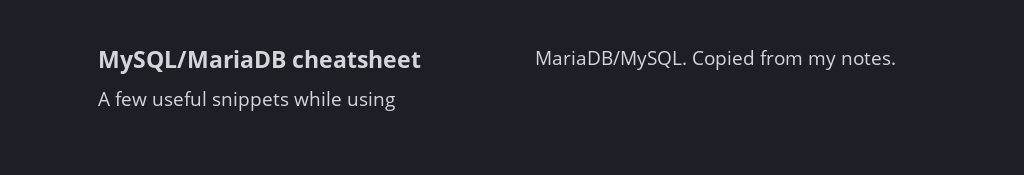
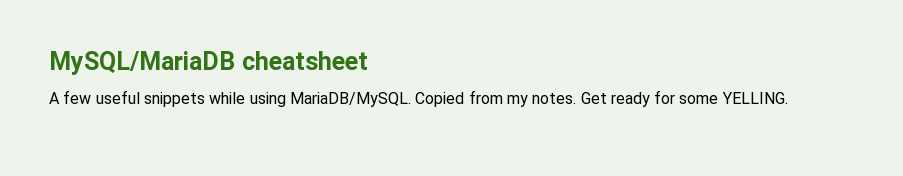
(896, 59) none -> [580,90,788,107] Get ready for some YELLING.

